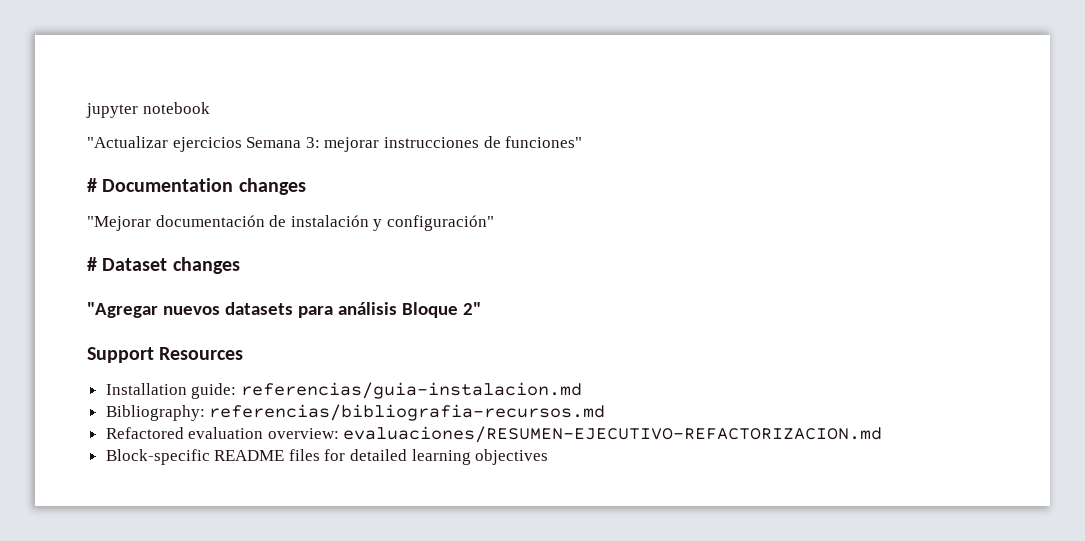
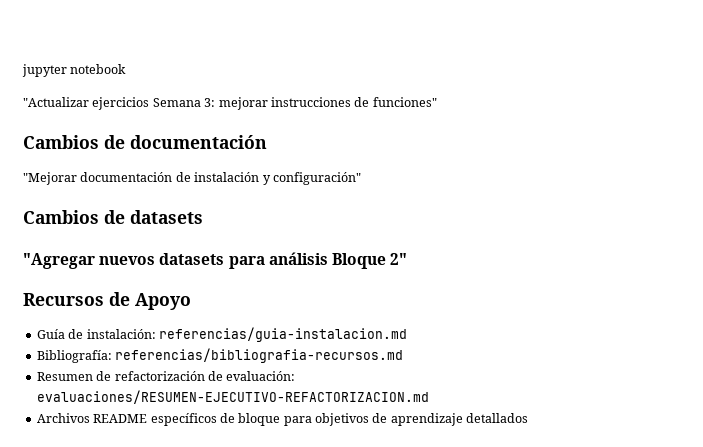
[87,178,306,195] # Documentation changes -> [23,135,267,149] Cambios de documentación
[87,257,240,274] # Dataset changes -> [23,210,203,224] Cambios de datasets
[87,347,244,363] [105,383,237,399] Support Resources // Installation guide: -> [23,292,191,310] [36,329,156,339] Recursos de Apoyo // Guía de instalación:
[105,405,205,421] Bibliography: -> [36,350,112,363] Bibliografía:
[105,426,883,443] [105,449,549,465] Refactored evaluation overview: evaluaciones/RESUMEN-EJECUTIVO-REFACTORIZACION.md // Block-specific README files for detailed learning objectives -> [36,371,296,381] [36,390,429,404] [36,413,529,426] Resumen de refactorización de evaluación: evaluaciones/RESUMEN-EJECUTIVO-REFACTORIZACION.md // Archivos README específicos de bloque para objetivos de aprendizaje detallados

